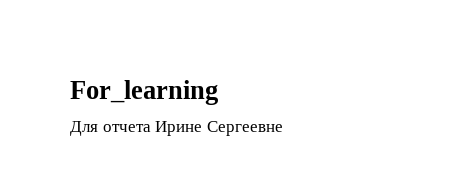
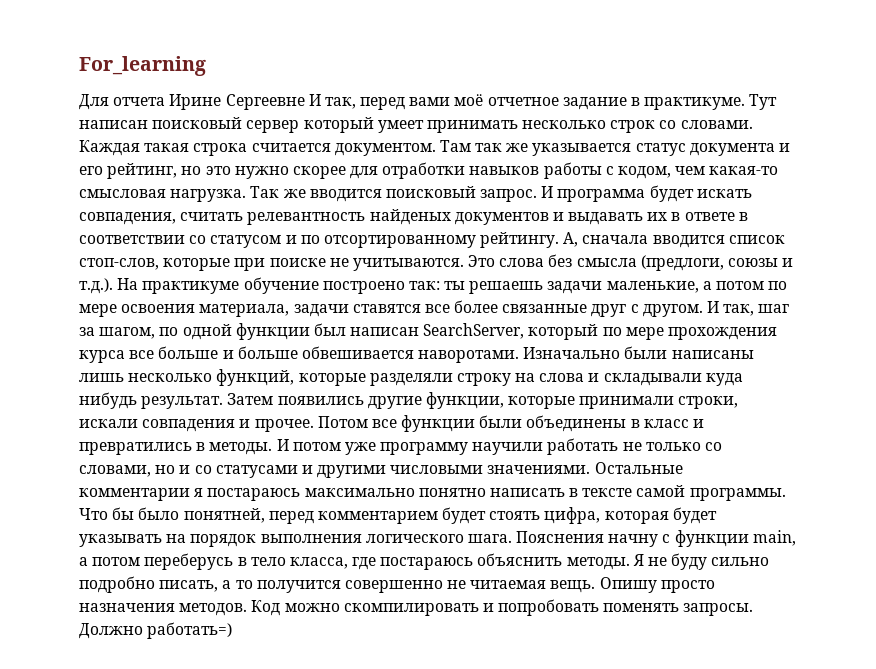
(283, 128) none -> [308,94,778,110] [79,117,753,133] [79,140,791,156] [79,162,779,179] [79,185,752,202] [79,209,748,225] [79,232,785,248] [79,254,794,271] [79,277,788,294] [79,300,790,317] [79,323,778,340] [79,346,754,363] [79,369,743,386] [79,392,739,409] [79,415,705,432] [79,438,723,455] [79,462,683,478] [79,485,786,501] [79,507,717,524] [79,530,796,547] [79,553,770,570] [79,576,715,593] [79,599,754,616] [79,622,233,639] И так, перед вами моё отчетное задание в практикуме. Тут написан поисковый сервер который умеет принимать несколько строк со словами. Каждая такая строка считается документом. Там так же указывается статус документа и его рейтинг, но это нужно скорее для отработки навыков работы с кодом, чем какая-то смысловая нагрузка. Так же вводится поисковый запрос. И программа будет искать совпадения, считать релевантность найденых документов и выдавать их в ответе в соответствии со статусом и по отсортированному рейтингу. А, сначала вводится список стоп-слов, которые при поиске не учитываются. Это слова без смысла (предлоги, союзы и т.д.). На практикуме обучение построено так: ты решаешь задачи маленькие, а потом по мере освоения материала, задачи ставятся все более связанные друг с другом. И так, шаг за шагом, по одной функции был написан SearchServer, который по мере прохождения курса все больше и больше обвешивается наворотами. Изначально были написаны лишь несколько функций, которые разделяли строку на слова и складывали куда нибудь результат. Затем появились другие функции, которые принимали строки, искали совпадения и прочее. Потом все функции были объединены в класс и превратились в методы. И потом уже программу научили работать не только со словами, но и со статусами и другими числовыми значениями. Остальные комментарии я постараюсь максимально понятно написать в тексте самой программы. Что бы было понятней, перед комментарием будет стоять цифра, которая будет указывать на порядок выполнения логического шага. Пояснения начну с функции main, а потом переберусь в тело класса, где постараюсь объяснить методы. Я не буду сильно подробно писать, а то получится совершенно не читаемая вещь. Опишу просто назначения методов. Код можно скомпилировать и попробовать поменять запросы. Должно работать=)

